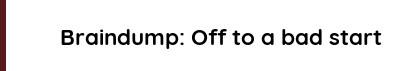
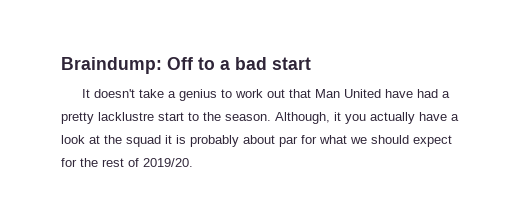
(383, 37) none -> [82,89,451,101] [61,112,459,124] [61,135,452,147] [61,158,193,167] // It doesn't take a genius to work out that Man United have had a pretty lacklustre start to the season. Although, it you actually have a look at the squad it is probably about par for what we should expect for the rest of 2019/20.

